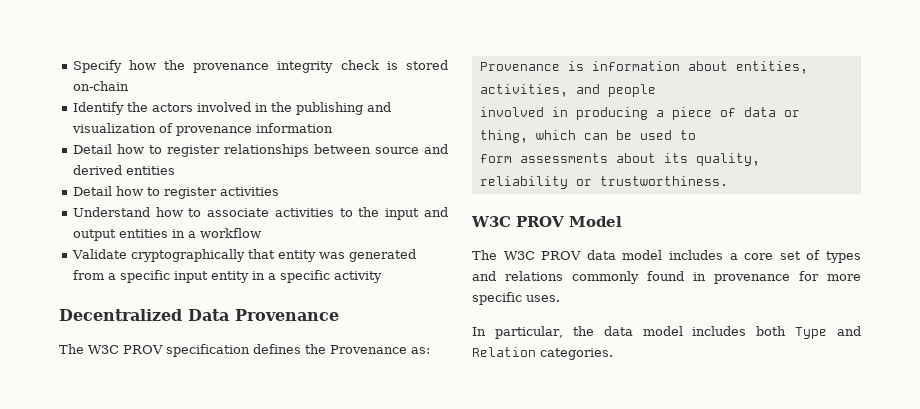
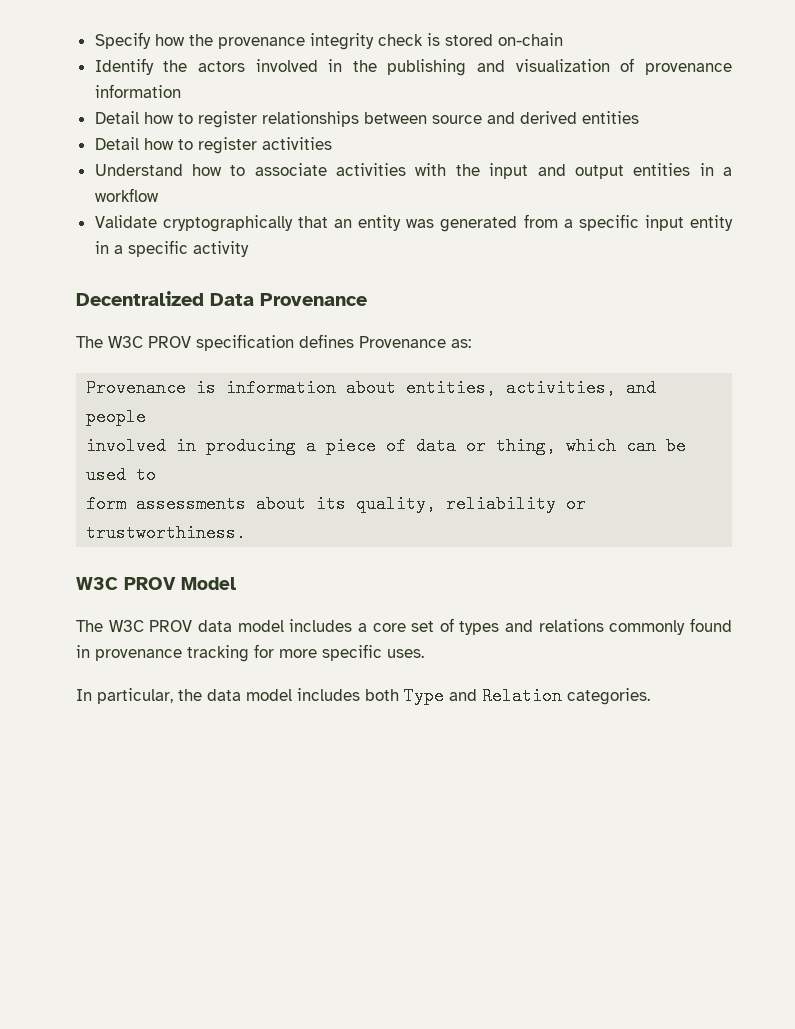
[339,208,353,217] to -> [415,163,447,176] with
(275, 254) none -> [334,219,353,228] an
[305,344,326,354] the -> (354, 341) none
(790, 279) none -> [187,645,249,662] tracking

